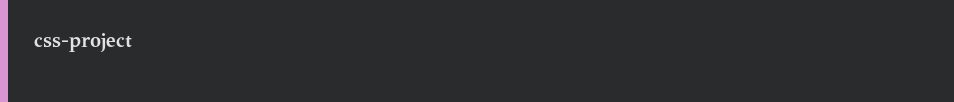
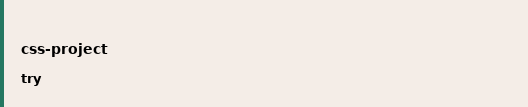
(132, 42) none -> [21,74,42,86] // try

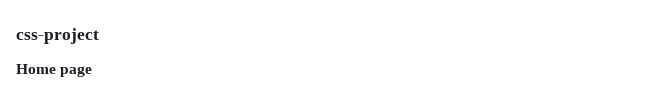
[21,74,42,86] try -> [16,64,93,77] Home page

